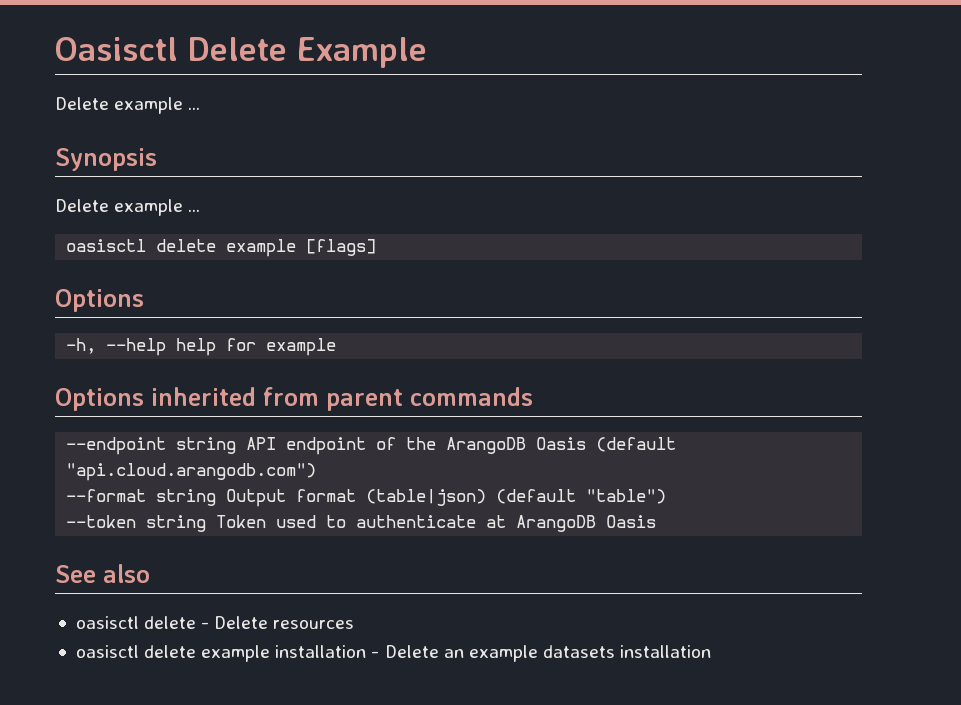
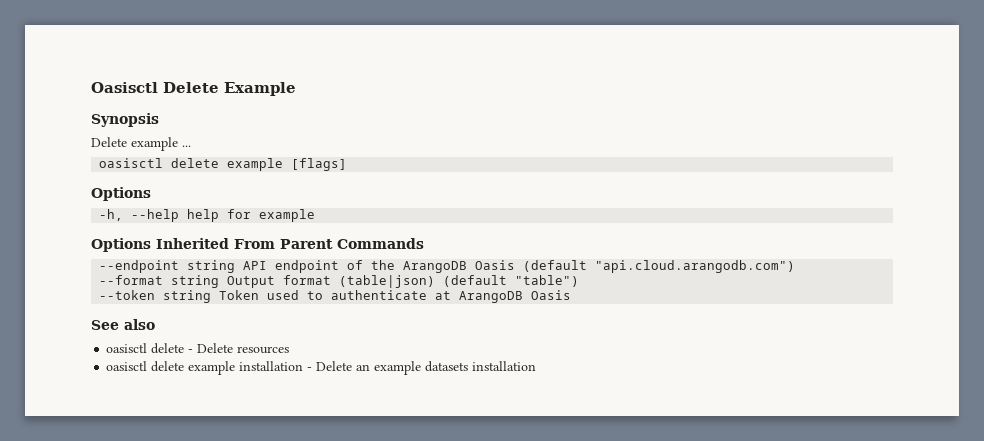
[55,97,201,114] // Delete example ... -> (296, 89) none
[151,387,533,411] inherited from parent commands -> [156,238,424,249] Inherited From Parent Commands

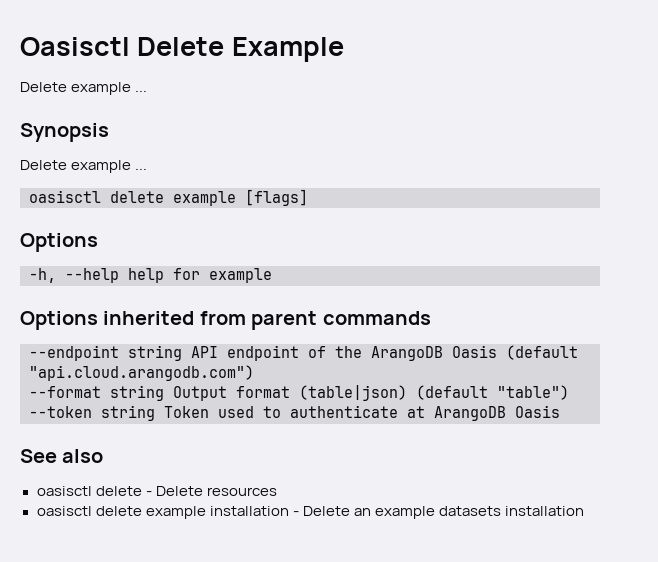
(296, 89) none -> [20,82,148,95] // Delete example ...
[156,238,424,249] Inherited From Parent Commands -> [103,311,431,330] inherited from parent commands

